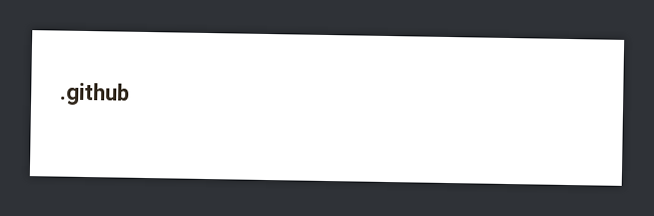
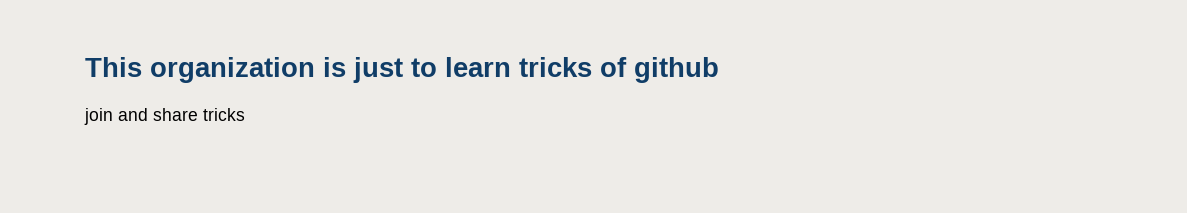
[60,82,130,106] .github -> [85,57,719,83] [84,108,245,125] This organization is just to learn tricks of github // join and share tricks

